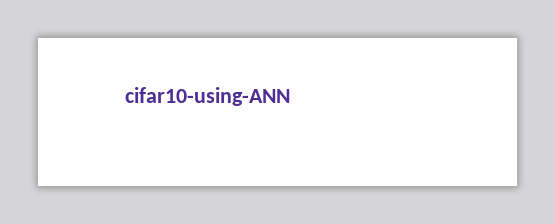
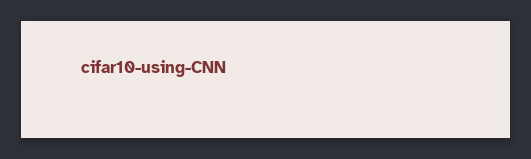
[125,87,290,106] cifar10-using-ANN -> [81,60,226,77] cifar10-using-CNN

